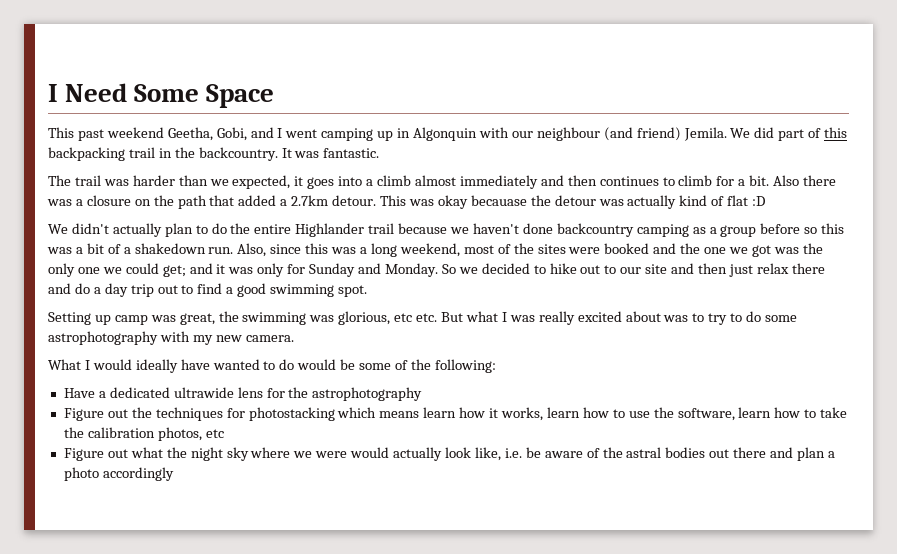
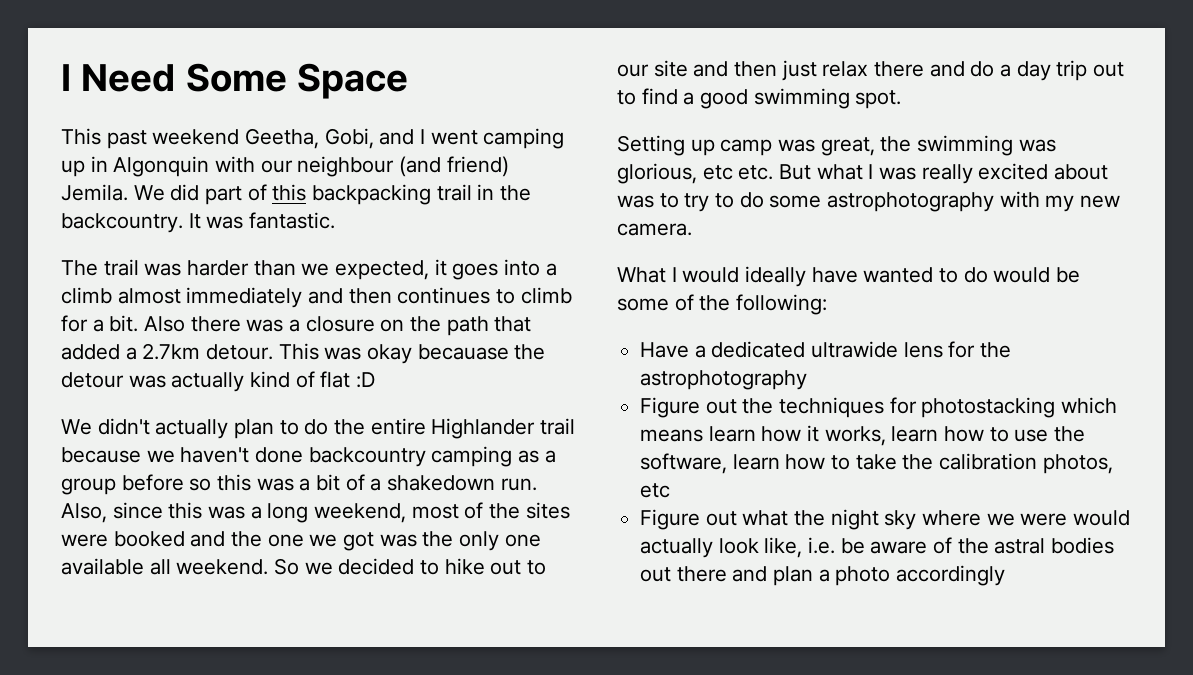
[102,263,438,277] we could get; and it was only for Sunday and Monday. -> [61,558,269,575] available all weekend.

